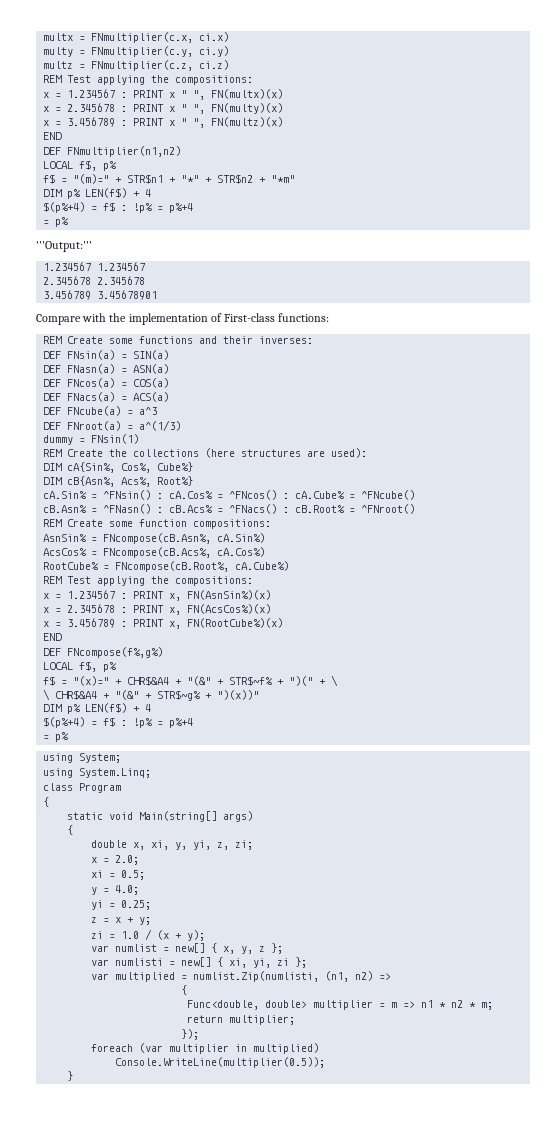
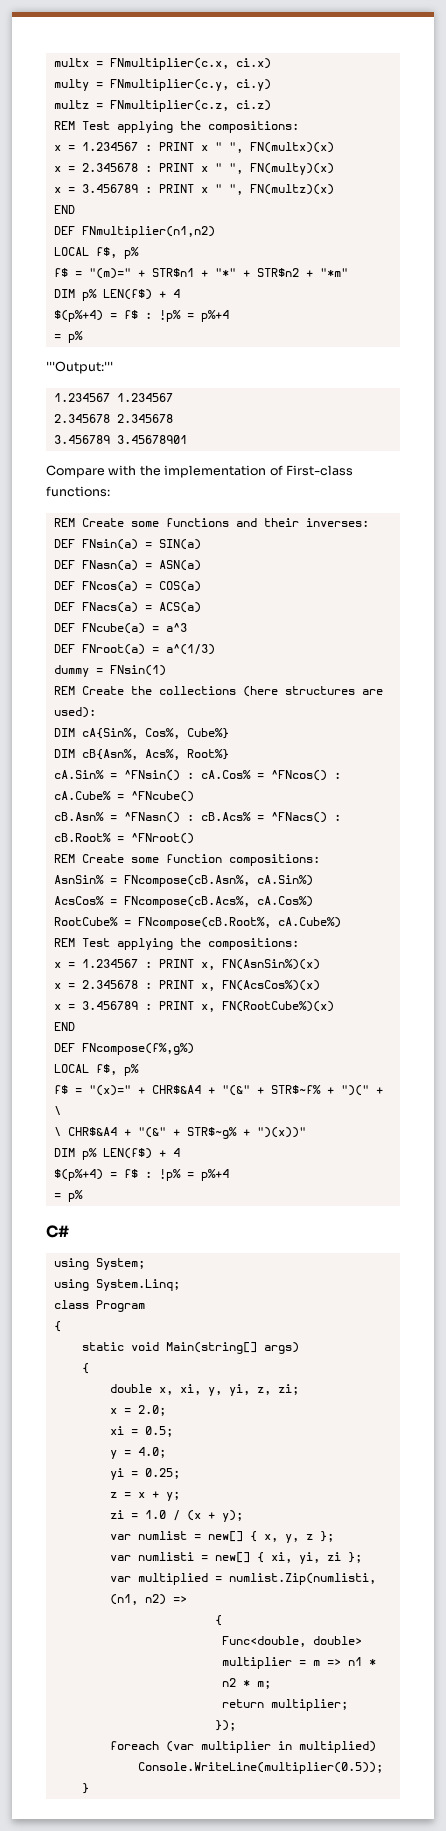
(70, 737) none -> [46,1225,69,1238] // C#

